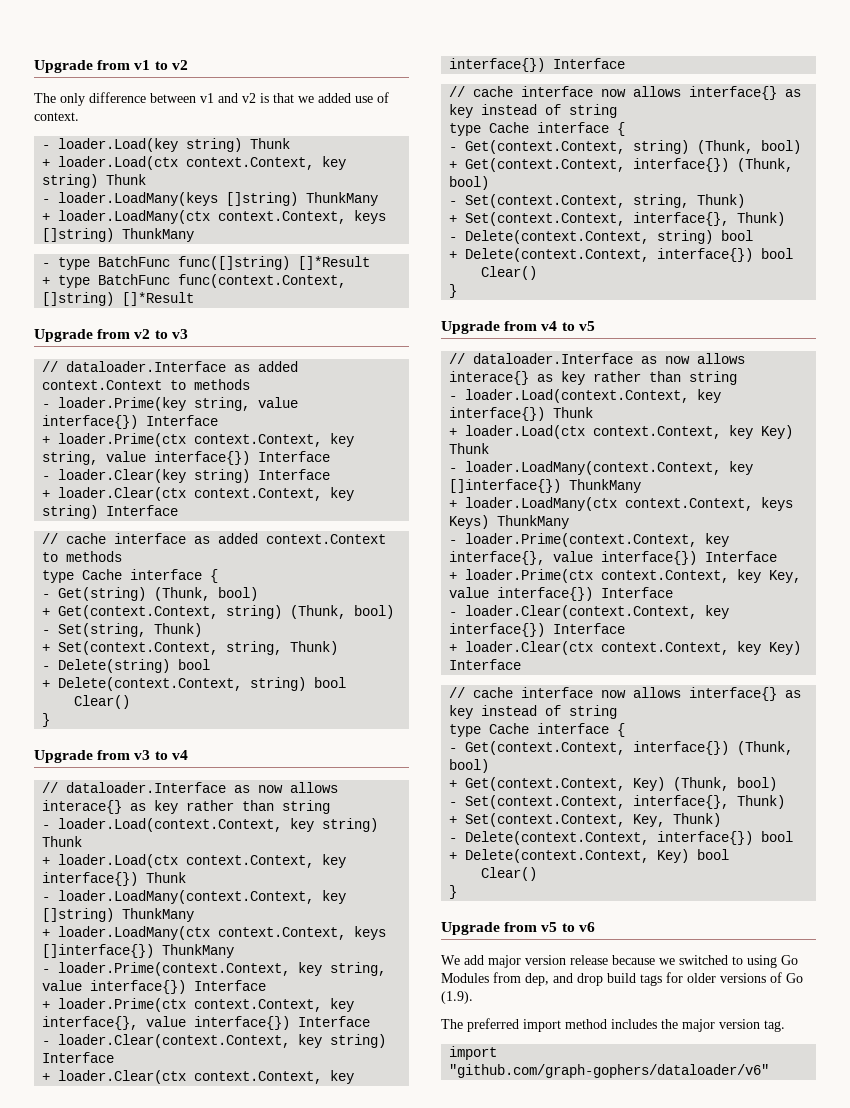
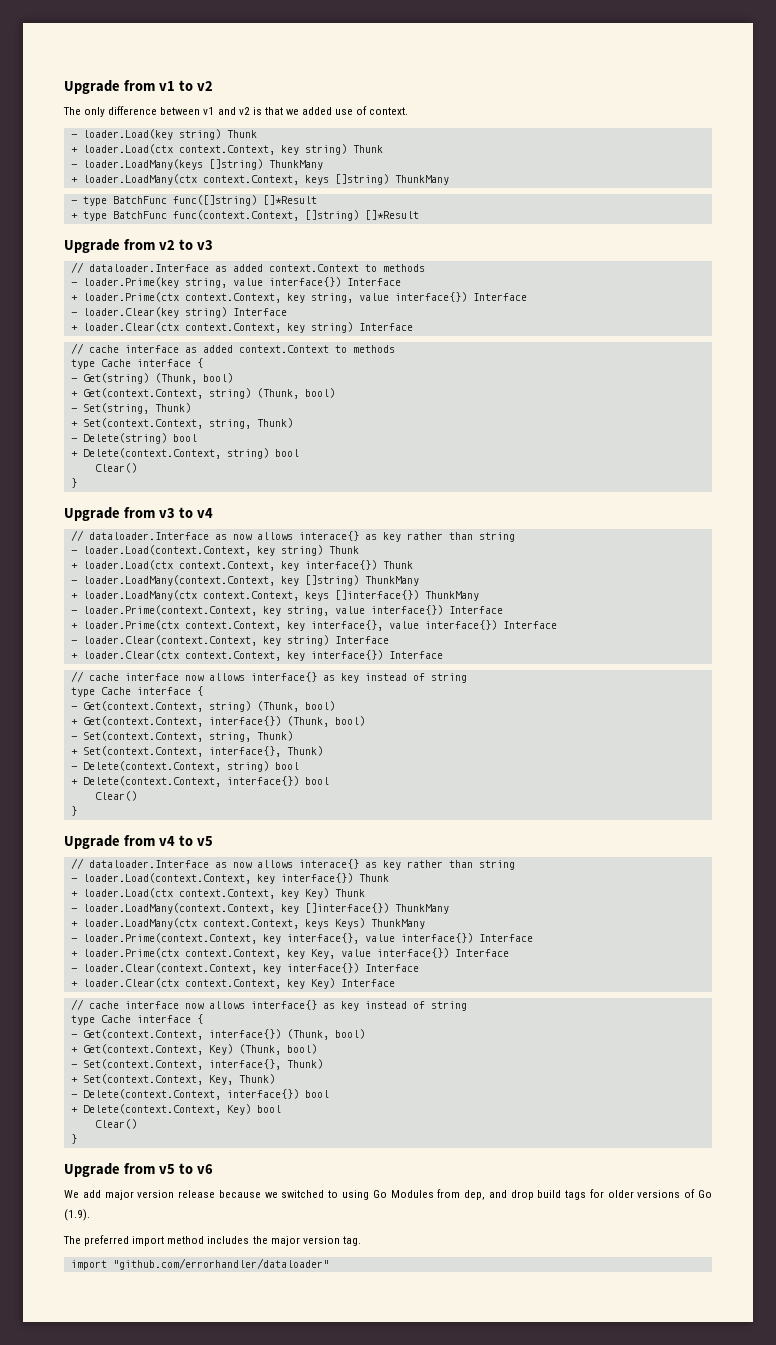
[449,1064,770,1078] "github.com/graph-gophers/dataloader/v6" -> [112,1258,329,1270] "github.com/errorhandler/dataloader"

